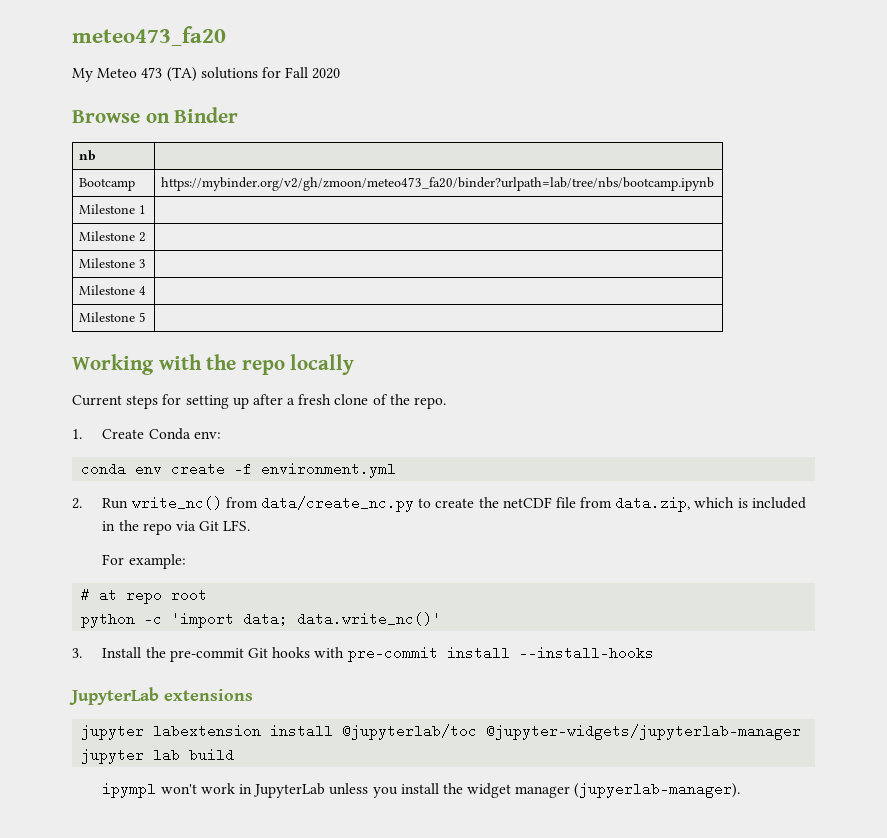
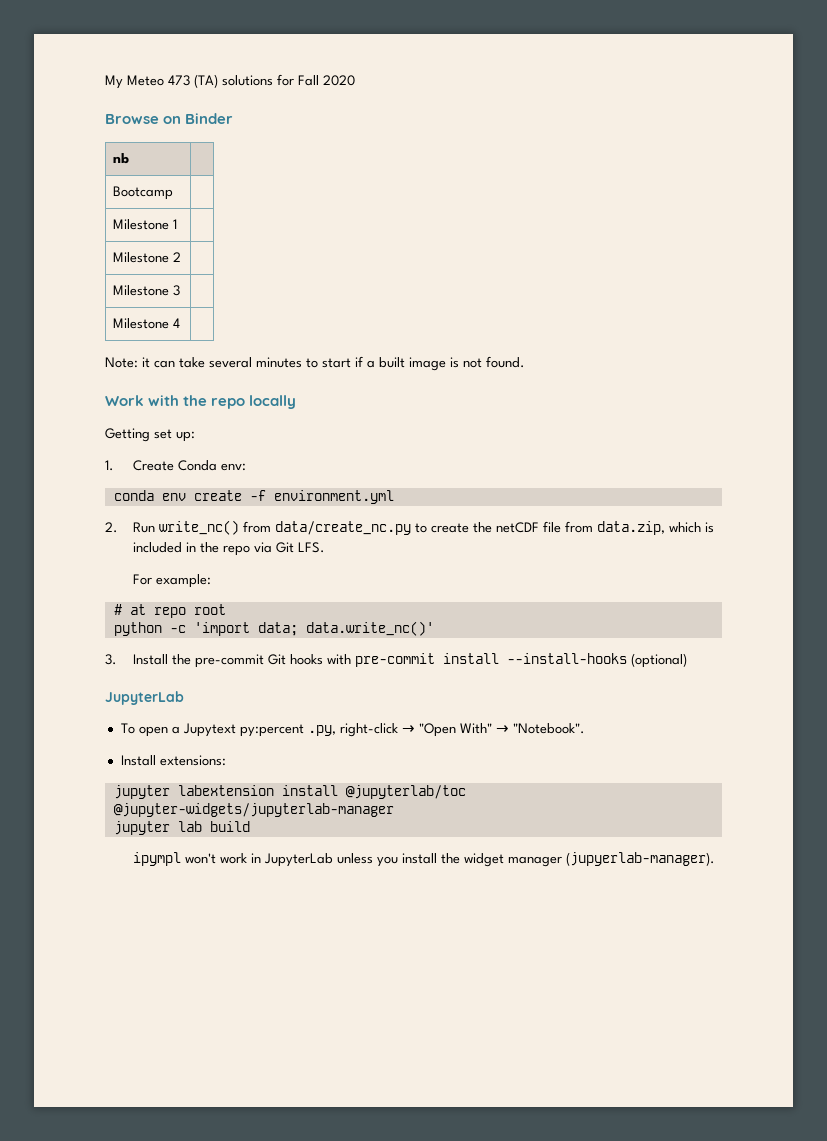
[72,26,226,46] meteo473_fa20 // -> (105, 82) none
[160,177,714,191] https://mybinder.org/v2/gh/zmoon/meteo473_fa20/binder?urlpath=lab/tree/nbs/bootcamp.ipynb -> (173, 193) none
[78,312,146,322] [72,354,355,375] [72,394,447,409] // Milestone 5 | // Working with the repo locally // Current steps for setting up after a fresh clone of the repo. -> [105,356,525,371] [105,395,297,409] [105,428,195,442] // Note: it can take several minutes to start if a built image is not found. // Work with the repo locally // Getting set up:
[69,687,253,705] // JupyterLab extensions -> [631,653,688,668] [105,691,184,705] [120,723,585,737] [120,755,226,766] (optional) // JupyterLab // To open a Jupytext py:percent .py, right-click → "Open With" → "Notebook". // Install extensions:

